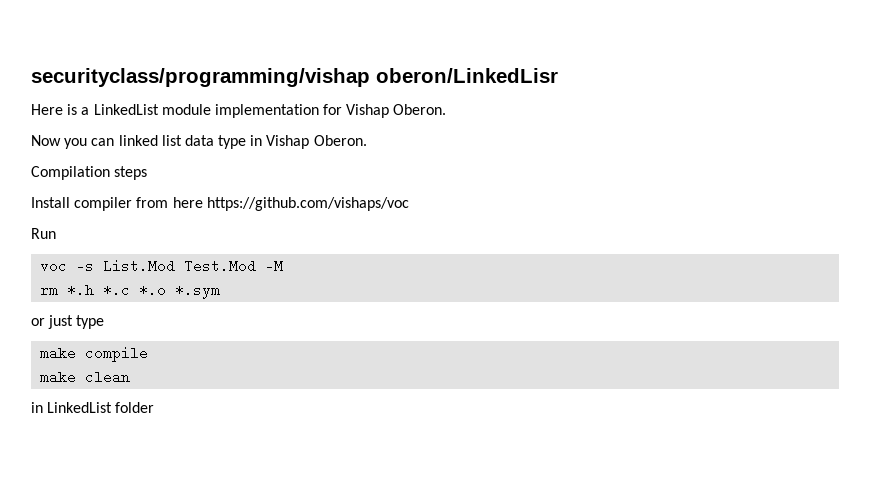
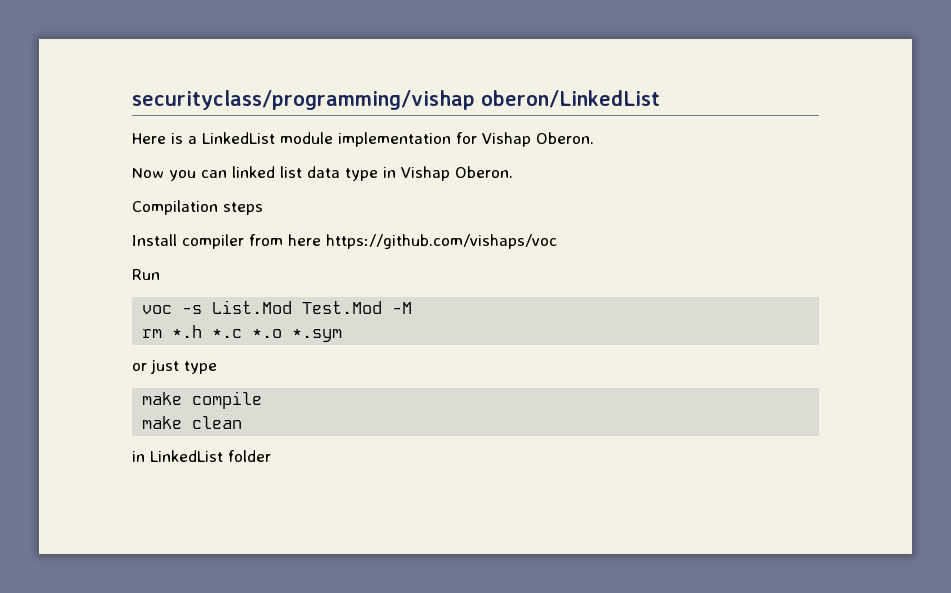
[376,68,558,83] oberon/LinkedLisr -> [481,90,660,108] oberon/LinkedList

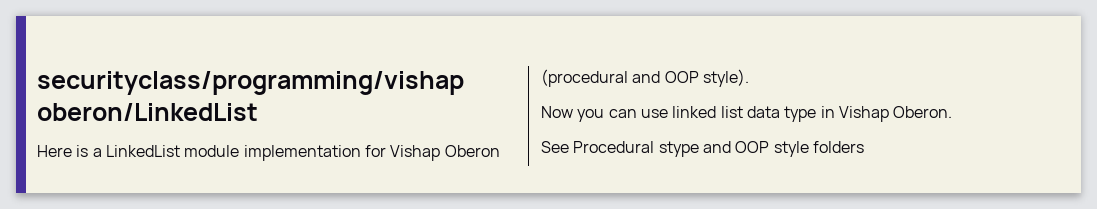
[536,132,594,144] Oberon. -> [444,145,500,157] [541,69,749,87] Oberon (procedural and OOP style).
(227, 174) none -> [640,109,668,118] use
[132,200,263,215] [132,234,557,249] [132,269,160,280] [142,300,413,314] [142,325,343,342] [132,359,217,374] [142,391,263,409] [142,416,243,429] [132,450,271,462] Compilation steps // Install compiler from here https://github.com/vishaps/voc // Run // voc -s List.Mod Test.Mod -M // rm *.h *.c *.o *.sym // or just type // make compile // make clean // in LinkedList folder -> [541,141,864,157] See Procedural stype and OOP style folders

